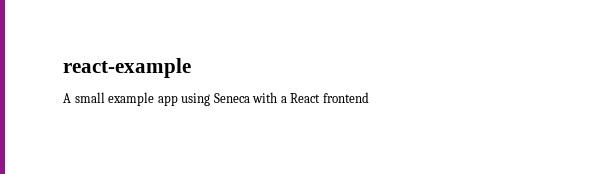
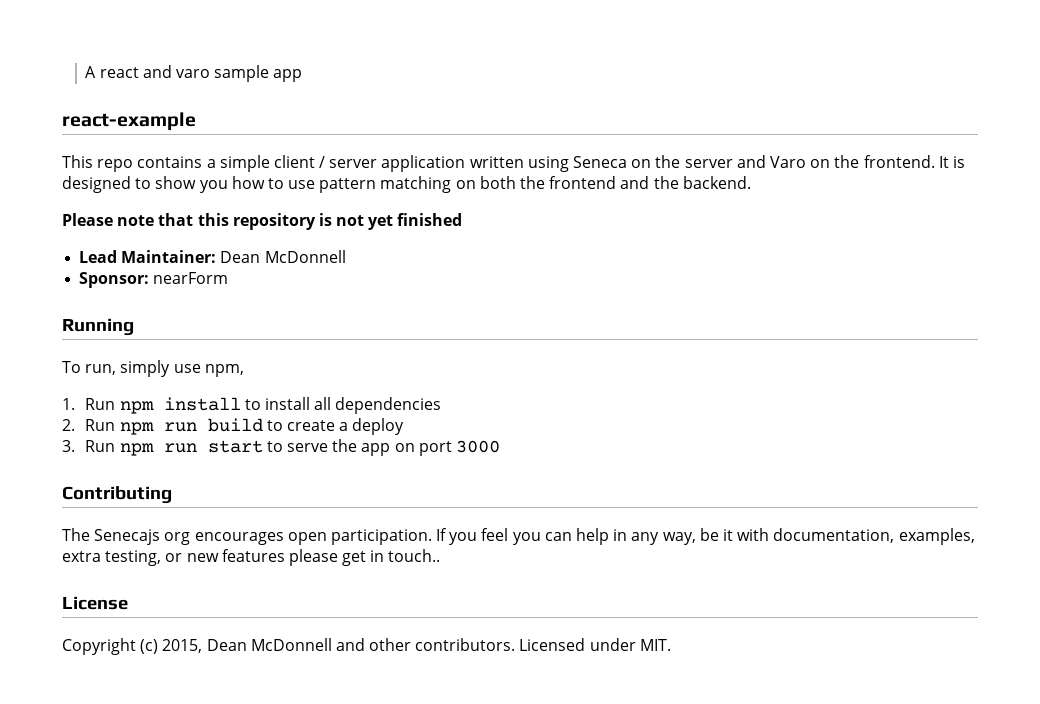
[63,58,191,78] [63,92,369,106] react-example // A small example app using Seneca with a React frontend -> [85,65,303,82] [62,112,196,131] [62,155,965,172] [62,176,751,193] [62,213,463,230] [79,250,346,263] [79,272,229,288] [62,318,134,336] [62,360,244,377] [62,397,442,414] [62,418,405,435] [62,439,500,456] [62,486,172,504] [62,528,975,545] [62,549,441,566] [62,596,128,610] [62,638,671,655] A react and varo sample app // react-example // This repo contains a simple client / server application written using Seneca on the server and Varo on the frontend. It is designed to show you how to use pattern matching on both the frontend and the backend. // Please note that this repository is not yet finished // Lead Maintainer: Dean McDonnell // Sponsor: nearForm // Running // To run, simply use npm, // 1. Run npm install to install all dependencies // 2. Run npm run build to create a deploy // 3. Run npm run start to serve the app on port 3000 // Contributing // The Senecajs org encourages open participation. If you feel you can help in any way, be it with documentation, examples, extra testing, or new features please get in touch.. // License // Copyright (c) 2015, Dean McDonnell and other contributors. Licensed under MIT.

